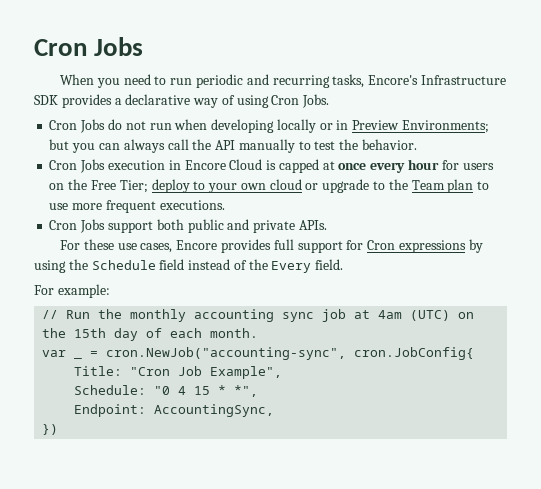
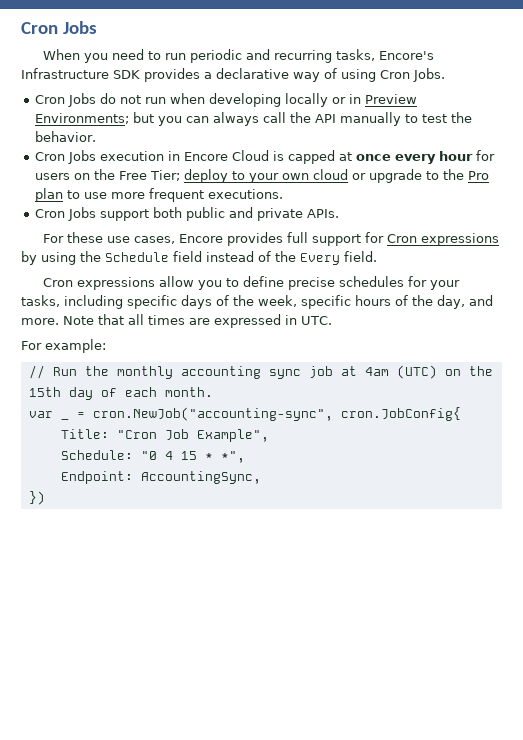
[411,180,445,190] Team -> [467,171,489,180] Pro
(344, 264) none -> [43,276,461,290] [21,295,493,309] [21,314,332,328] // Cron expressions allow you to define precise schedules for your tasks, including specific days of the week, specific hours of the day, and more. Note that all times are expressed in UTC.

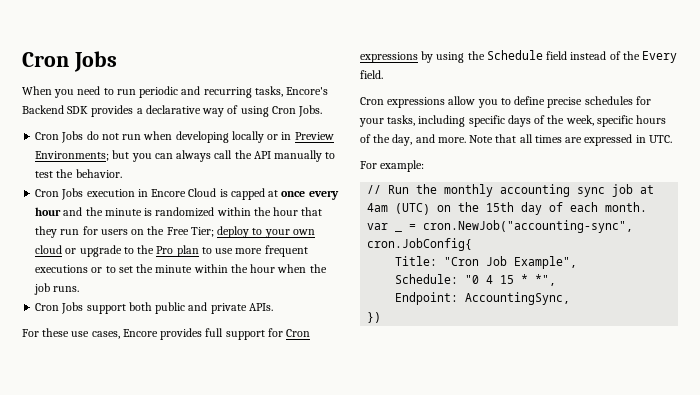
[21,68,109,79] Infrastructure -> [22,105,64,114] Backend
(473, 156) none -> [63,207,323,217] [35,226,80,238] and the minute is randomized within the hour that they run
[207,189,283,199] executions. -> [35,264,327,273] [34,283,80,295] executions or to set the minute within the hour when the job runs.

